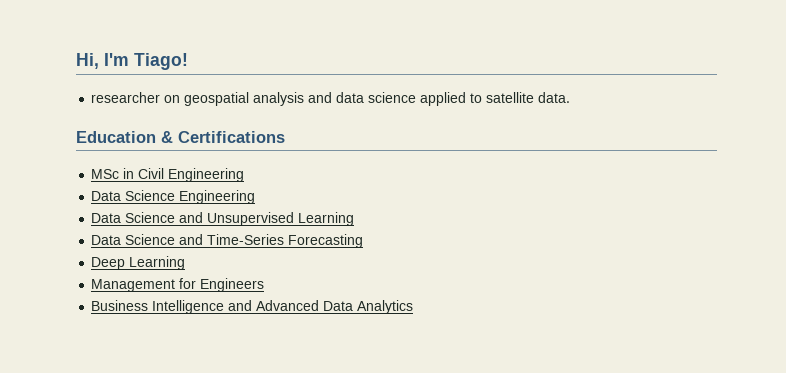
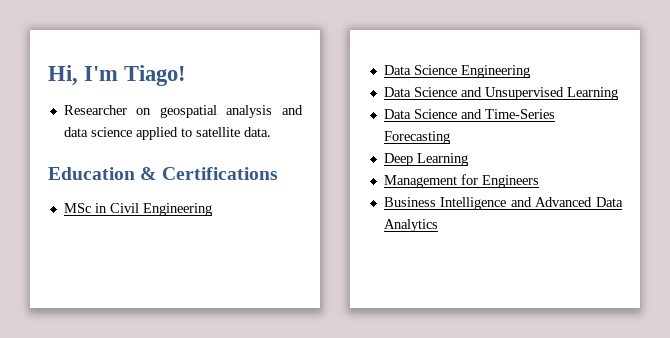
[91,92,161,103] researcher -> [63,105,127,115] Researcher

